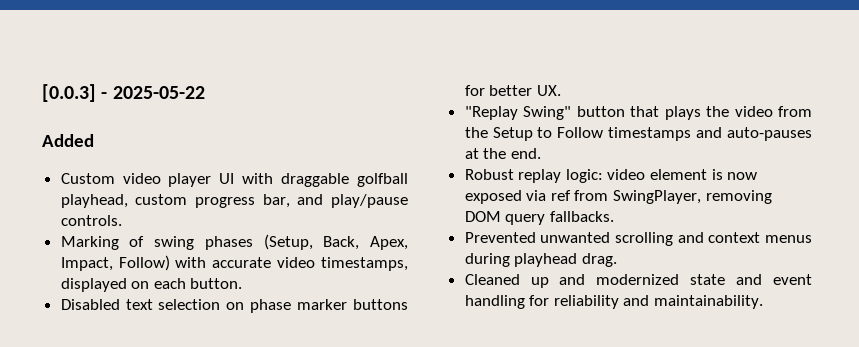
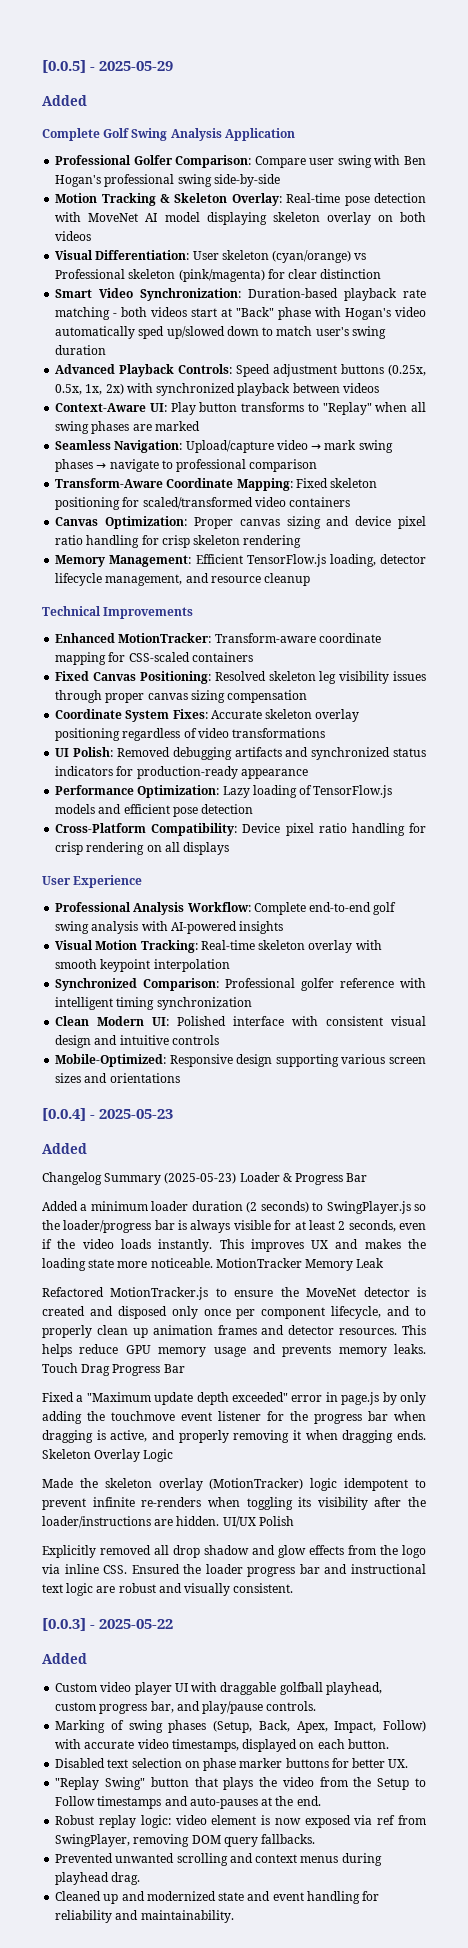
(42, 93) none -> [42,60,174,73] [42,95,87,106] [42,128,295,141] [55,155,426,168] [55,174,280,187] [55,193,426,206] [55,212,427,225] [55,231,92,241] [55,250,367,263] [55,269,382,282] [55,288,426,301] [55,307,426,320] [55,326,386,339] [55,345,107,355] [55,364,427,377] [55,383,379,396] [55,402,427,415] [55,421,200,434] [55,440,393,453] [55,459,318,472] [55,478,378,491] [55,497,351,510] [55,516,426,529] [55,535,302,548] [55,554,427,567] [55,573,311,586] [42,606,194,619] [55,633,381,643] [55,652,253,665] [55,671,426,684] [55,690,308,703] [55,709,360,722] [55,728,326,741] [55,747,426,760] [55,766,308,779] [55,785,393,798] [55,804,254,817] [55,823,426,836] [55,842,230,855] [42,875,143,888] [55,902,397,915] [55,921,284,934] [55,940,382,953] [55,959,230,972] [55,978,426,991] [55,997,252,1010] [55,1016,426,1026] [55,1035,219,1048] [55,1054,426,1067] [55,1073,180,1083] [42,1108,174,1121] [42,1143,87,1154] [42,1172,368,1185] [42,1201,426,1214] [42,1220,427,1233] [42,1239,427,1252] [42,1258,385,1271] [42,1287,426,1300] [42,1306,426,1319] [42,1325,426,1338] [42,1344,426,1357] [42,1363,185,1376] [42,1392,426,1405] [42,1411,426,1424] [42,1430,427,1443] [42,1449,174,1462] [42,1478,426,1491] [42,1497,426,1510] [42,1516,294,1528] [42,1545,426,1558] [42,1564,426,1577] [42,1583,294,1596] [0.0.5] - 2025-05-29 // Added // Complete Golf Swing Analysis Application // Professional Golfer Comparison: Compare user swing with Ben Hogan's professional swing side-by-side // Motion Tracking & Skeleton Overlay: Real-time pose detection with MoveNet AI model displaying skeleton overlay on both videos // Visual Differentiation: User skeleton (cyan/orange) vs Professional skeleton (pink/magenta) for clear distinction // Smart Video Synchronization: Duration-based playback rate matching - both videos start at "Back" phase with Hogan's video automatically sped up/slowed down to match user's swing duration // Advanced Playback Controls: Speed adjustment buttons (0.25x, 0.5x, 1x, 2x) with synchronized playback between videos // Context-Aware UI: Play button transforms to "Replay" when all swing phases are marked // Seamless Navigation: Upload/capture video → mark swing phases → navigate to professional comparison // Transform-Aware Coordinate Mapping: Fixed skeleton positioning for scaled/transformed video containers // Canvas Optimization: Proper canvas sizing and device pixel ratio handling for crisp skeleton rendering // Memory Management: Efficient TensorFlow.js loading, detector lifecycle management, and resource cleanup // Technical Improvements // Enhanced MotionTracker: Transform-aware coordinate mapping for CSS-scaled containers // Fixed Canvas Positioning: Resolved skeleton leg visibility issues through proper canvas sizing compensation // Coordinate System Fixes: Accurate skeleton overlay positioning regardless of video transformations // UI Polish: Removed debugging artifacts and synchronized status indicators for production-ready appearance // Performance Optimization: Lazy loading of TensorFlow.js models and efficient pose detection // Cross-Platform Compatibility: Device pixel ratio handling for crisp rendering on all displays // User Experience // Professional Analysis Workflow: Complete end-to-end golf swing analysis with AI-powered insights // Visual Motion Tracking: Real-time skeleton overlay with smooth keypoint interpolation // Synchronized Comparison: Professional golfer reference with intelligent timing synchronization // Clean Modern UI: Polished interface with consistent visual design and intuitive controls // Mobile-Optimized: Responsive design supporting various screen sizes and orientations // [0.0.4] - 2025-05-23 // Added // Changelog Summary (2025-05-23) Loader & Progress Bar // Added a minimum loader duration (2 seconds) to SwingPlayer.js so the loader/progress bar is always visible for at least 2 seconds, even if the video loads instantly. This improves UX and makes the loading state more noticeable. MotionTracker Memory Leak // Refactored MotionTracker.js to ensure the MoveNet detector is created and disposed only once per component lifecycle, and to properly clean up animation frames and detector resources. This helps reduce GPU memory usage and prevents memory leaks. Touch Drag Progress Bar // Fixed a "Maximum update depth exceeded" error in page.js by only adding the touchmove event listener for the progress bar when dragging is active, and properly removing it when dragging ends. Skeleton Overlay Logic // Made the skeleton overlay (MotionTracker) logic idempotent to prevent infinite re-renders when toggling its visibility after the loader/instructions are hidden. UI/UX Polish // Explicitly removed all drop shadow and glow effects from the logo via inline CSS. Ensured the loader progress bar and instructional text logic are robust and visually consistent. //

